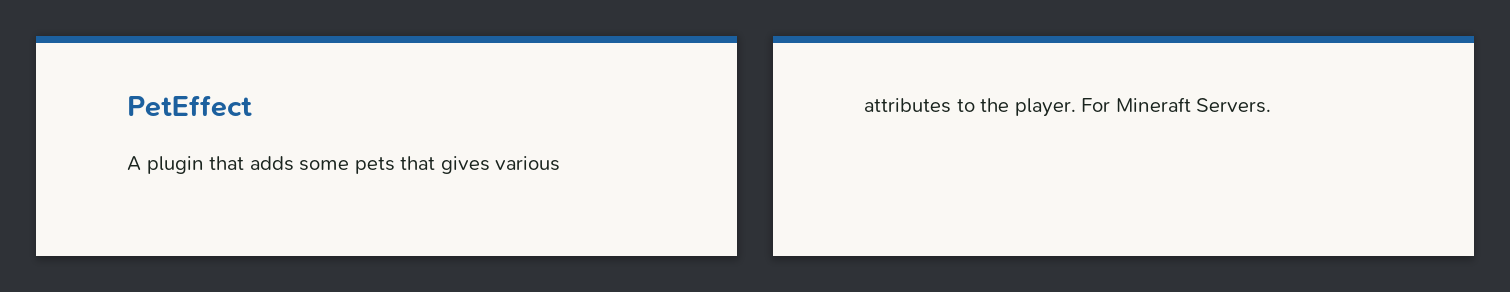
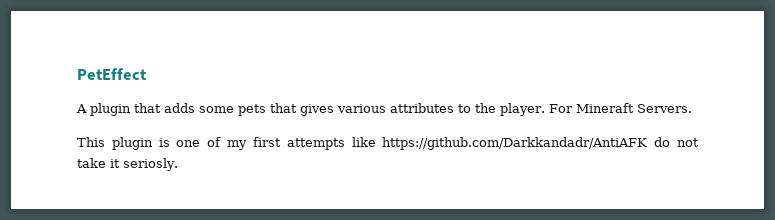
(1272, 105) none -> [77,137,699,150] [77,158,178,171] // This plugin is one of my first attempts like https://github.com/Darkkandadr/AntiAFK do not take it seriosly.

